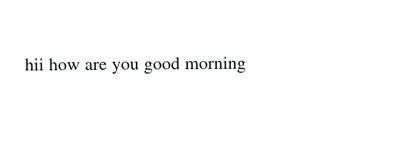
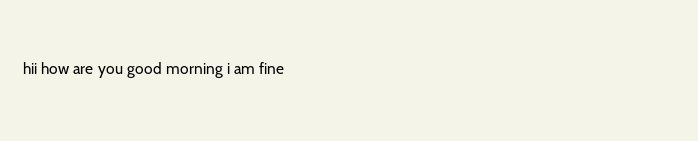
(246, 65) none -> [227,62,285,74] i am fine

